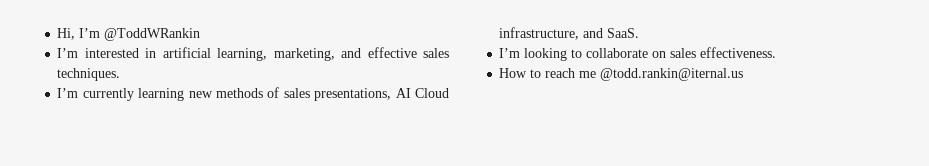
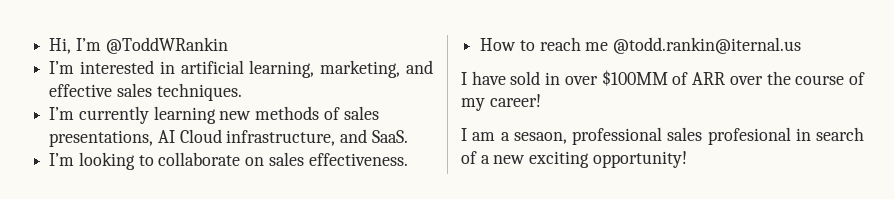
(744, 74) none -> [461,70,865,86] [461,94,541,111] [461,127,864,145] [461,151,687,168] // I have sold in over $100MM of ARR over the course of my career! // I am a sesaon, professional sales profesional in search of a new exciting opportunity!

